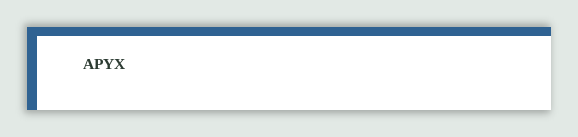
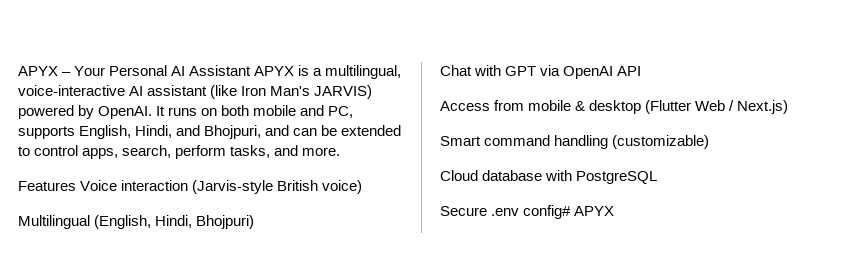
[83,59,126,69] APYX -> [18,65,402,79] [18,85,373,99] [18,105,354,119] [18,125,402,139] [18,145,341,159] [18,180,363,194] [18,215,255,229] [440,65,642,79] [440,100,789,114] [440,135,710,149] [440,170,658,184] [440,205,615,219] APYX – Your Personal AI Assistant APYX is a multilingual, voice-interactive AI assistant (like Iron Man's JARVIS) powered by OpenAI. It runs on both mobile and PC, supports English, Hindi, and Bhojpuri, and can be extended to control apps, search, perform tasks, and more. // Features Voice interaction (Jarvis-style British voice) // Multilingual (English, Hindi, Bhojpuri) // Chat with GPT via OpenAI API // Access from mobile & desktop (Flutter Web / Next.js) // Smart command handling (customizable) // Cloud database with PostgreSQL // Secure .env config# APYX

